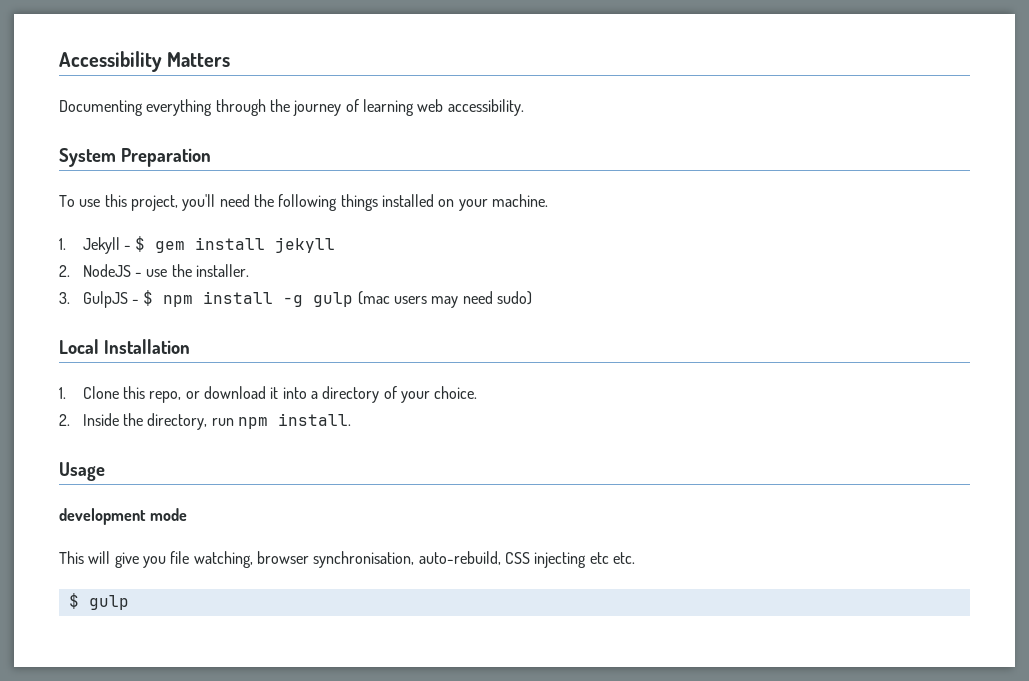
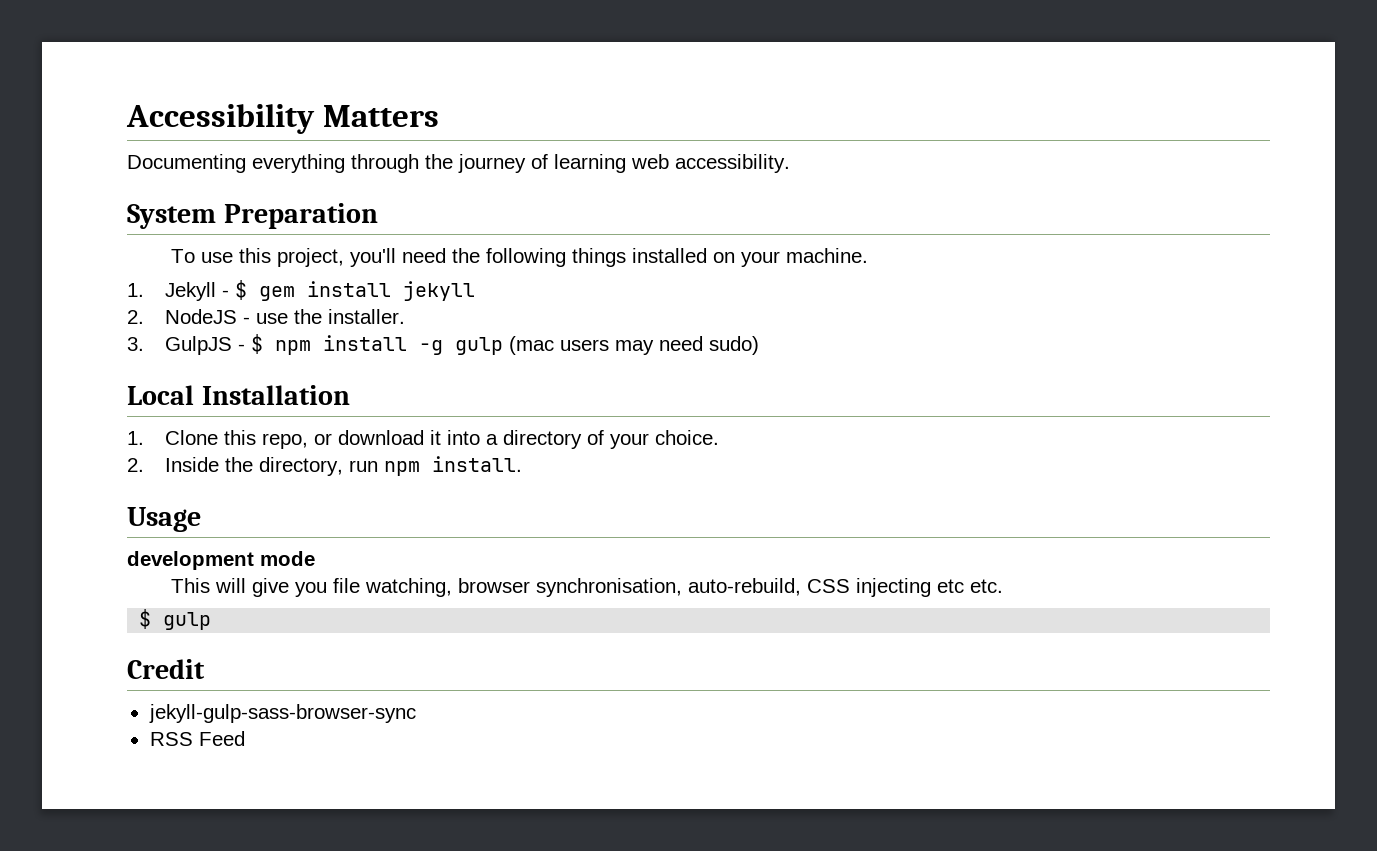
(129, 602) none -> [127,659,205,679] [148,704,416,723] [149,731,245,746] // Credit // jekyll-gulp-sass-browser-sync // RSS Feed

